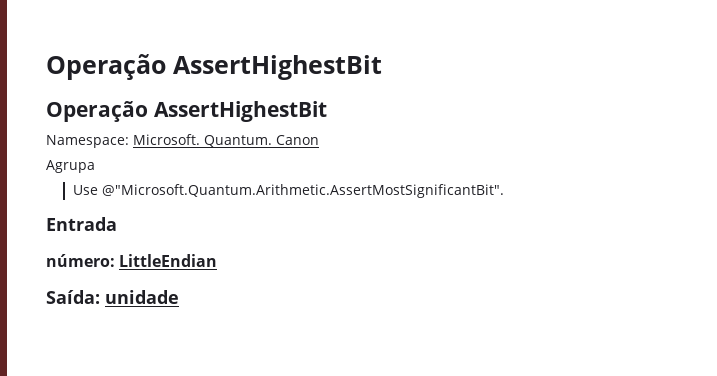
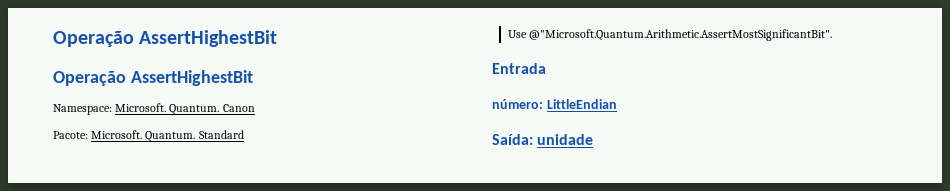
[46,160,95,173] Agrupa -> [53,130,244,142] Pacote: Microsoft. Quantum. Standard

